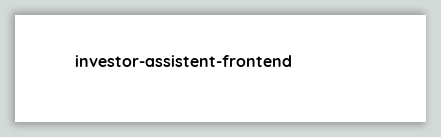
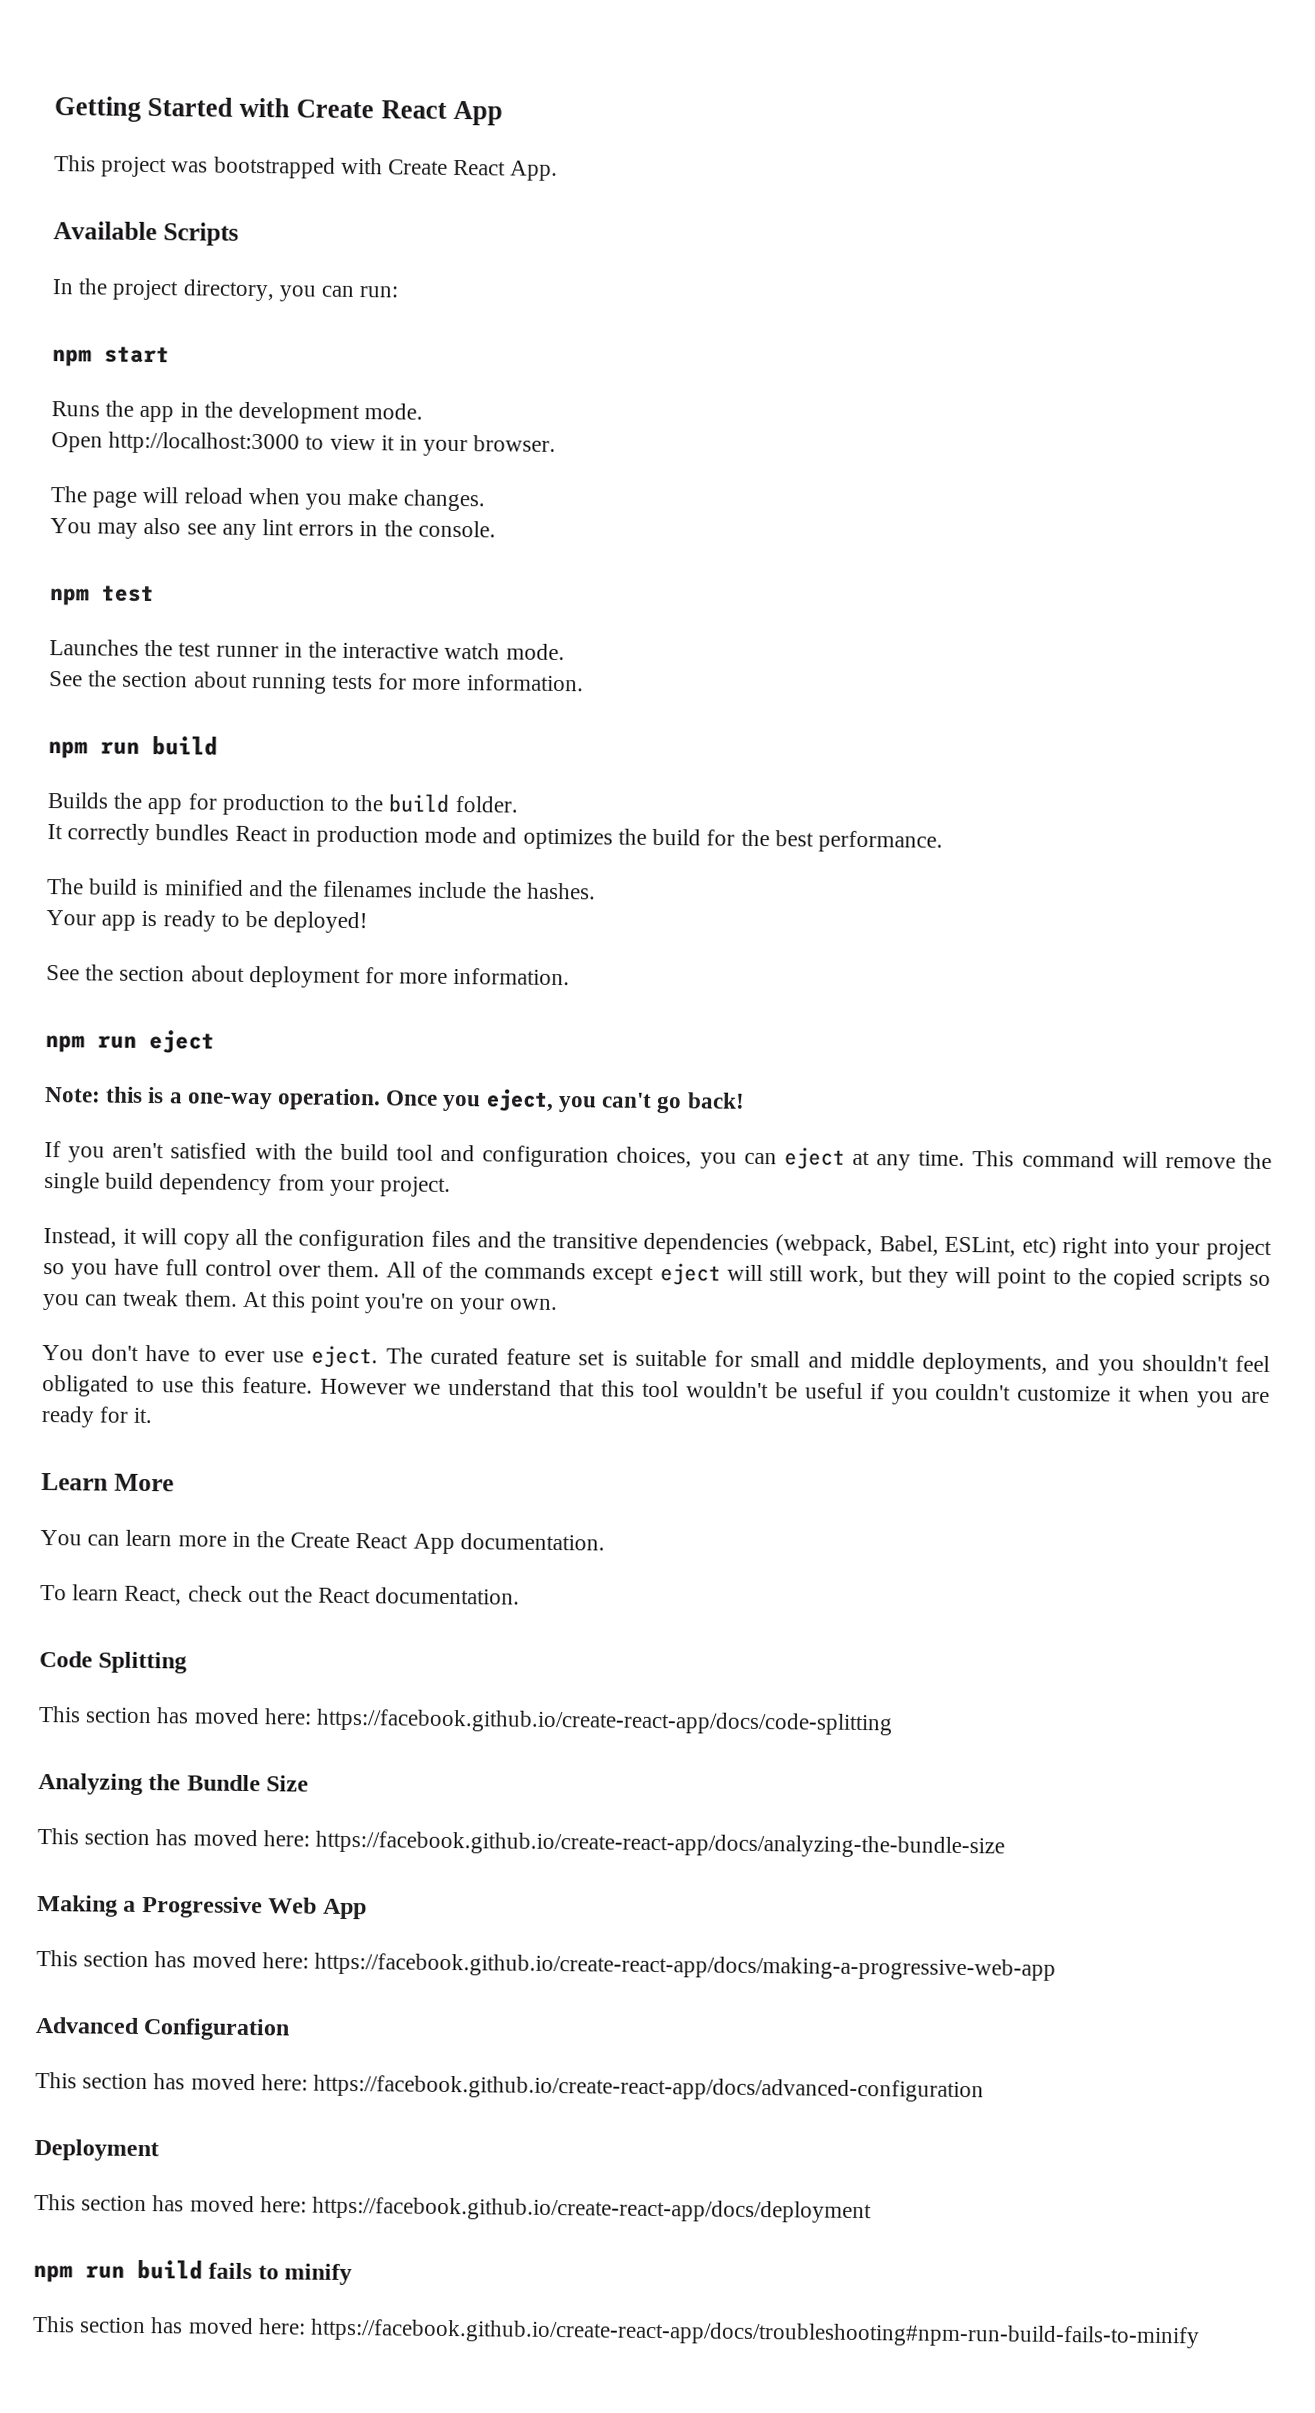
[75,55,292,67] investor-assistent-frontend -> [54,96,503,126] [54,155,559,181] [53,221,239,246] [52,278,399,302] [52,346,170,367] [51,400,424,425] [51,431,557,457] [50,486,486,512] [50,517,496,541] [49,585,155,606] [49,639,565,661] [49,670,584,694] [48,736,218,759] [47,792,518,816] [47,823,943,853] [47,878,596,900] [46,910,369,934] [46,964,571,989] [45,1030,215,1054] [44,1086,745,1114] [44,1141,1272,1171] [44,1172,452,1197] [43,1227,1272,1261] [43,1258,1271,1291] [42,1289,559,1315] [42,1344,1270,1376] [42,1374,1271,1408] [41,1405,154,1428] [41,1472,174,1492] [40,1529,605,1555] [40,1584,521,1606] [39,1650,188,1674] [38,1705,894,1736] [38,1772,310,1795] [37,1827,1006,1859] [37,1894,367,1920] [36,1949,1057,1981] [35,2016,291,2041] [35,2071,985,2103] [34,2138,159,2162] [34,2193,873,2224] [33,2259,353,2286] [32,2315,1201,2349] Getting Started with Create React App // This project was bootstrapped with Create React App. // Available Scripts // In the project directory, you can run: // npm start // Runs the app in the development mode. // Open http://localhost:3000 to view it in your browser. // The page will reload when you make changes. // You may also see any lint errors in the console. // npm test // Launches the test runner in the interactive watch mode. // See the section about running tests for more information. // npm run build // Builds the app for production to the build folder. // It correctly bundles React in production mode and optimizes the build for the best performance. // The build is minified and the filenames include the hashes. // Your app is ready to be deployed! // See the section about deployment for more information. // npm run eject // Note: this is a one-way operation. Once you eject, you can't go back! // If you aren't satisfied with the build tool and configuration choices, you can eject at any time. This command will remove the single build dependency from your project. // Instead, it will copy all the configuration files and the transitive dependencies (webpack, Babel, ESLint, etc) right into your project so you have full control over them. All of the commands except eject will still work, but they will point to the copied scripts so you can tweak them. At this point you're on your own. // You don't have to ever use eject. The curated feature set is suitable for small and middle deployments, and you shouldn't feel obligated to use this feature. However we understand that this tool wouldn't be useful if you couldn't customize it when you are ready for it. // Learn More // You can learn more in the Create React App documentation. // To learn React, check out the React documentation. // Code Splitting // This section has moved here: https://facebook.github.io/create-react-app/docs/code-splitting // Analyzing the Bundle Size // This section has moved here: https://facebook.github.io/create-react-app/docs/analyzing-the-bundle-size // Making a Progressive Web App // This section has moved here: https://facebook.github.io/create-react-app/docs/making-a-progressive-web-app // Advanced Configuration // This section has moved here: https://facebook.github.io/create-react-app/docs/advanced-configuration // Deployment // This section has moved here: https://facebook.github.io/create-react-app/docs/deployment // npm run build fails to minify // This section has moved here: https://facebook.github.io/create-react-app/docs/troubleshooting#npm-run-build-fails-to-minify

